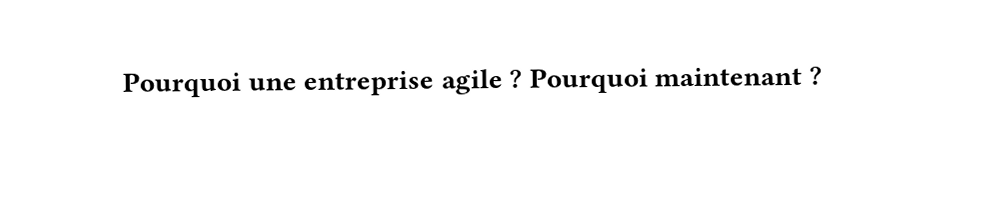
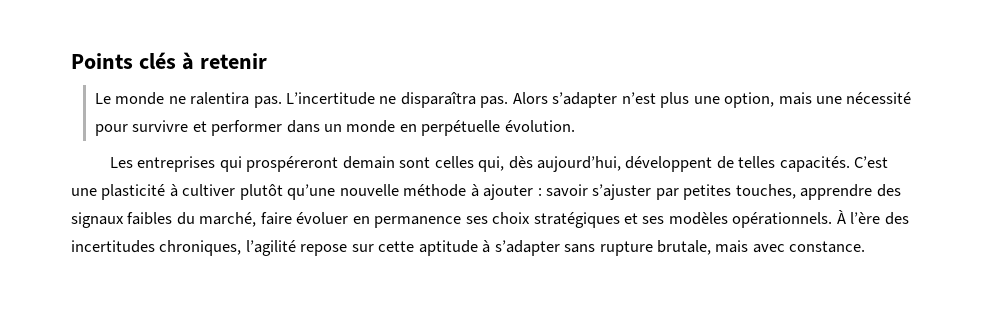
[122,66,822,98] Pourquoi une entreprise agile ? Pourquoi maintenant ? -> [71,52,267,70] [94,92,912,108] [94,120,575,136] [109,156,889,172] [71,184,901,200] [71,210,909,228] [71,240,866,256] Points clés à retenir // Le monde ne ralentira pas. L’incertitude ne disparaîtra pas. Alors s’adapter n’est plus une option, mais une nécessité pour survivre et performer dans un monde en perpétuelle évolution. // Les entreprises qui prospéreront demain sont celles qui, dès aujourd’hui, développent de telles capacités. C’est une plasticité à cultiver plutôt qu’une nouvelle méthode à ajouter : savoir s’ajuster par petites touches, apprendre des signaux faibles du marché, faire évoluer en permanence ses choix stratégiques et ses modèles opérationnels. À l’ère des incertitudes chroniques, l’agilité repose sur cette aptitude à s’adapter sans rupture brutale, mais avec constance.

